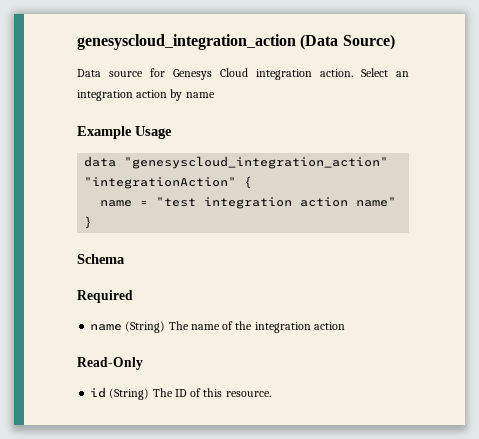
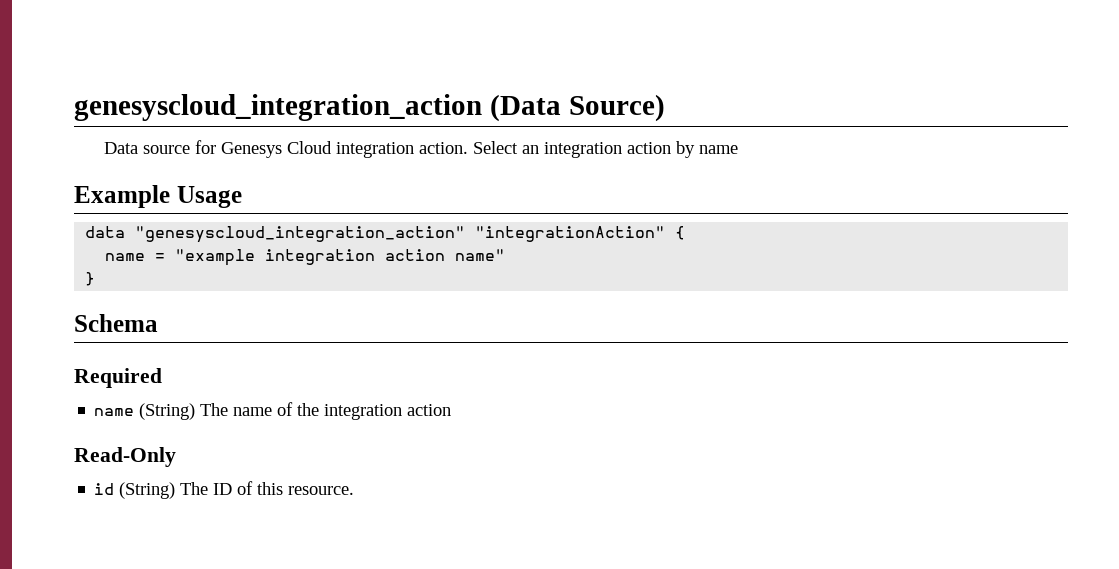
[156,197,197,207] "test -> [175,249,256,266] "example

